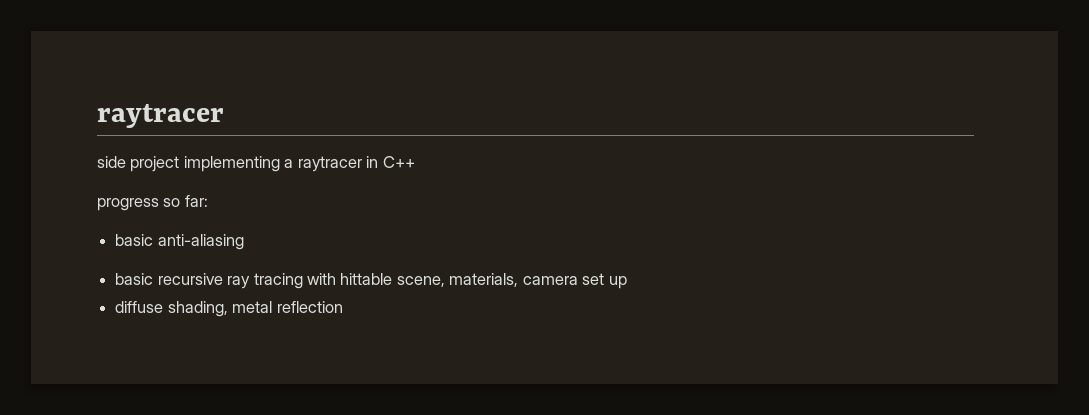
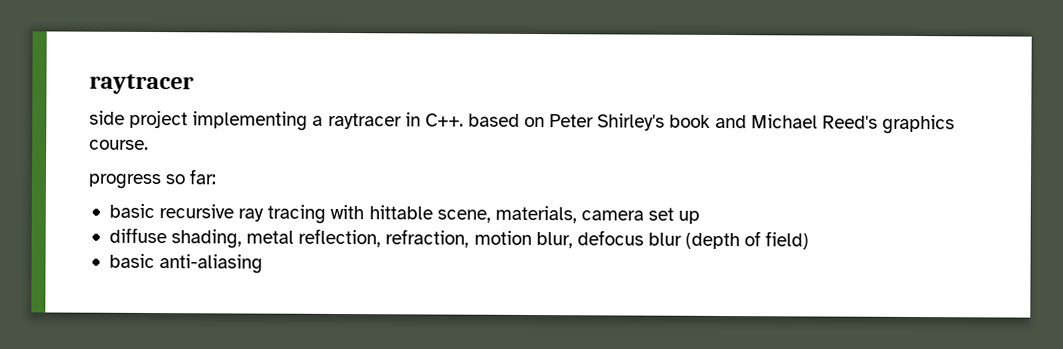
[382,156,415,168] C++ -> [424,113,955,135] [89,139,149,150] C++. based on Peter Shirley's book and Michael Reed's graphics course.
[115,234,244,250] // basic anti-aliasing -> (218, 177) none
[276,301,343,313] reflection -> [298,228,810,250] [108,253,264,274] reflection, refraction, motion blur, defocus blur (depth of field) // basic anti-aliasing

